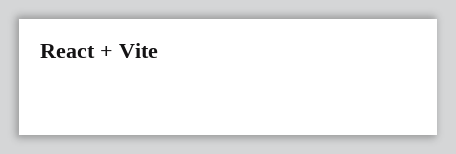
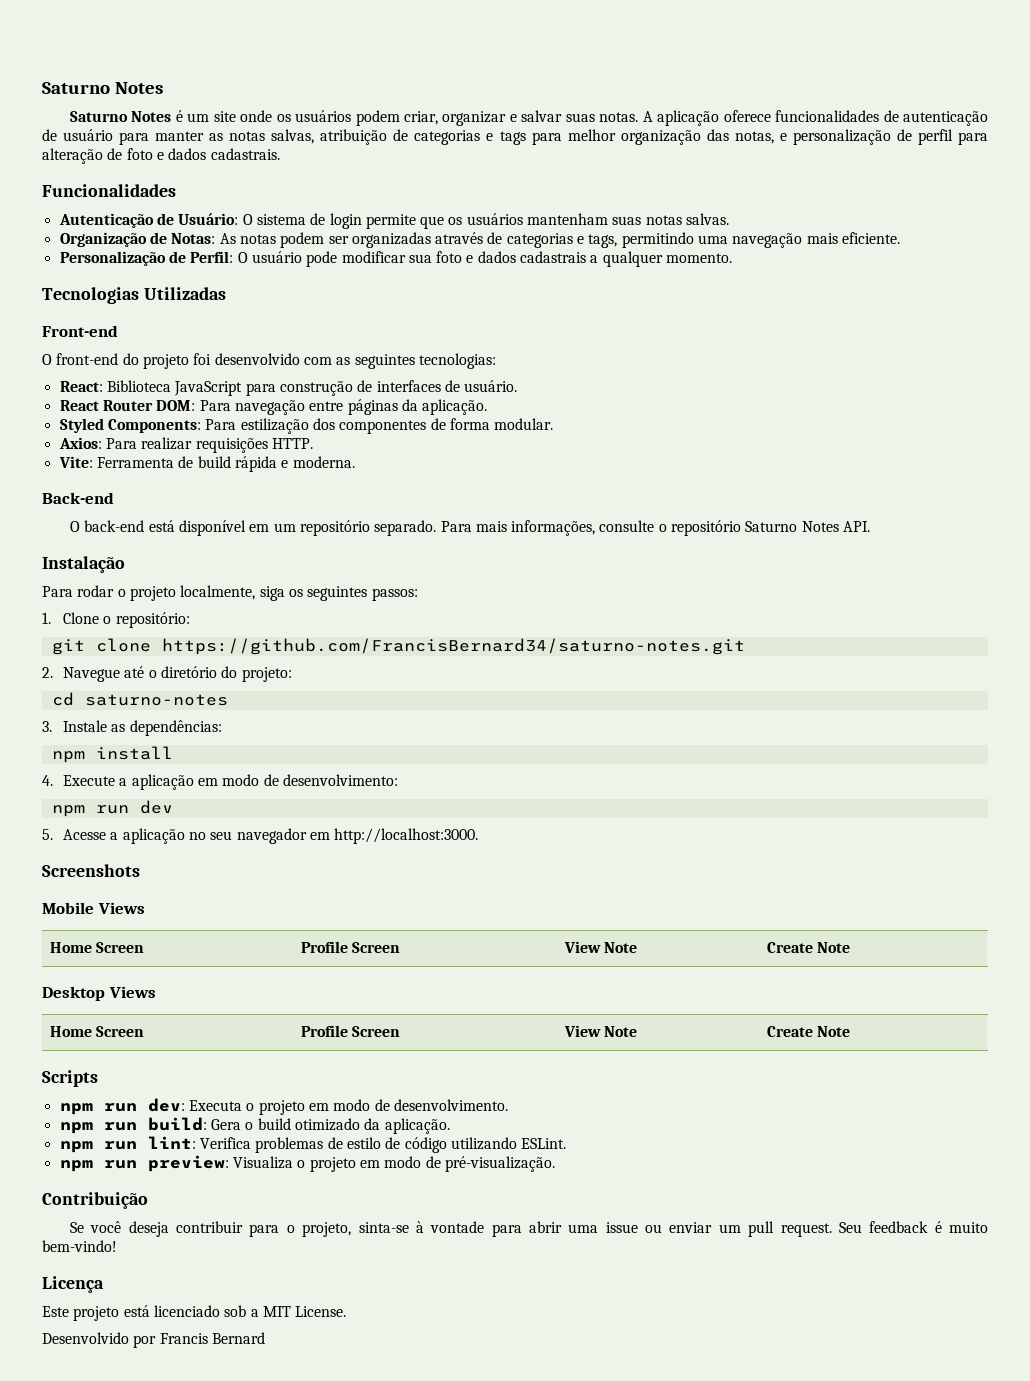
[40,43,158,58] React + Vite -> [42,82,163,94] [69,110,988,126] [42,129,988,145] [42,148,280,164] [42,184,176,197] [58,213,730,229] [59,232,901,248] [59,251,733,267] [42,287,226,304] [42,325,118,337] [42,353,496,369] [59,380,518,396] [59,399,488,415] [59,418,554,434] [58,437,313,453] [58,456,355,472] [42,492,114,504] [69,520,871,536] [42,556,125,573] [42,585,418,601] [42,612,190,628] [51,638,745,655] [42,666,292,682] [51,692,228,706] [42,720,222,736] [51,746,173,763] [42,774,399,790] [51,800,173,817] [42,828,479,844] [42,864,140,877] [42,902,145,914] [49,942,145,953] [300,941,401,953] [563,941,638,953] [766,942,851,953] [42,986,156,1001] [49,1026,145,1037] [300,1025,401,1037] [563,1025,638,1037] [766,1026,851,1037] [42,1070,98,1087] [59,1098,508,1115] [59,1117,450,1134] [59,1136,567,1153] [59,1155,555,1172] [42,1192,148,1209] [69,1221,988,1237] [42,1240,117,1252] [42,1276,104,1293] [42,1305,347,1321] [42,1332,265,1348] Saturno Notes // Saturno Notes é um site onde os usuários podem criar, organizar e salvar suas notas. A aplicação oferece funcionalidades de autenticação de usuário para manter as notas salvas, atribuição de categorias e tags para melhor organização das notas, e personalização de perfil para alteração de foto e dados cadastrais. // Funcionalidades // Autenticação de Usuário: O sistema de login permite que os usuários mantenham suas notas salvas. // Organização de Notas: As notas podem ser organizadas através de categorias e tags, permitindo uma navegação mais eficiente. // Personalização de Perfil: O usuário pode modificar sua foto e dados cadastrais a qualquer momento. // Tecnologias Utilizadas // Front-end // O front-end do projeto foi desenvolvido com as seguintes tecnologias: // React: Biblioteca JavaScript para construção de interfaces de usuário. // React Router DOM: Para navegação entre páginas da aplicação. // Styled Components: Para estilização dos componentes de forma modular. // Axios: Para realizar requisições HTTP. // Vite: Ferramenta de build rápida e moderna. // Back-end // O back-end está disponível em um repositório separado. Para mais informações, consulte o repositório Saturno Notes API. // Instalação // Para rodar o projeto localmente, siga os seguintes passos: // 1. Clone o repositório: // git clone https://github.com/FrancisBernard34/saturno-notes.git // 2. Navegue até o diretório do projeto: // cd saturno-notes // 3. Instale as dependências: // npm install // 4. Execute a aplicação em modo de desenvolvimento: // npm run dev // 5. Acesse a aplicação no seu navegador em http://localhost:3000. // Screenshots // Mobile Views // Home Screen | Profile Screen | View Note | Create Note // Desktop Views // Home Screen | Profile Screen | View Note | Create Note // Scripts // npm run dev: Executa o projeto em modo de desenvolvimento. // npm run build: Gera o build otimizado da aplicação. // npm run lint: Verifica problemas de estilo de código utilizando ESLint. // npm run preview: Visualiza o projeto em modo de pré-visualização. // Contribuição // Se você deseja contribuir para o projeto, sinta-se à vontade para abrir uma issue ou enviar um pull request. Seu feedback é muito bem-vindo! // Licença // Este projeto está licenciado sob a MIT License. // Desenvolvido por Francis Bernard

